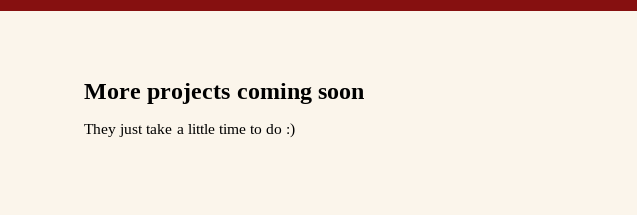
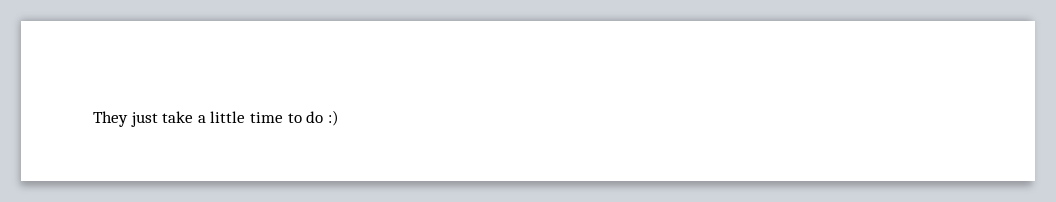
[84,83,365,104] More projects coming soon // -> (93, 119) none

